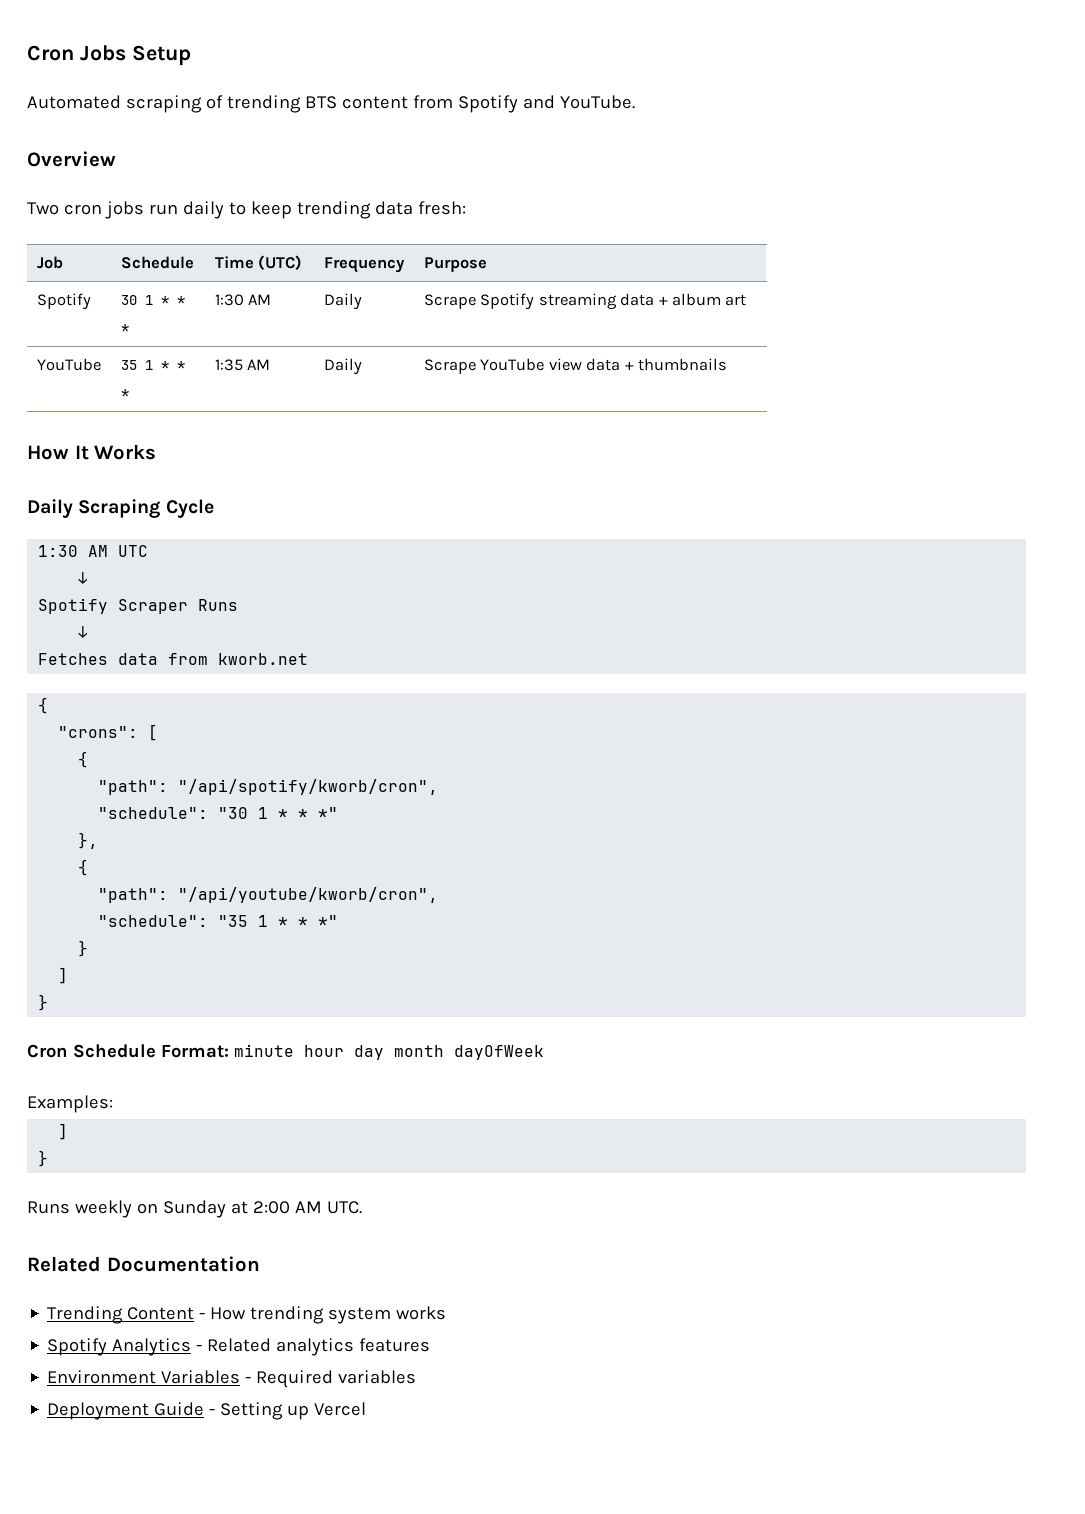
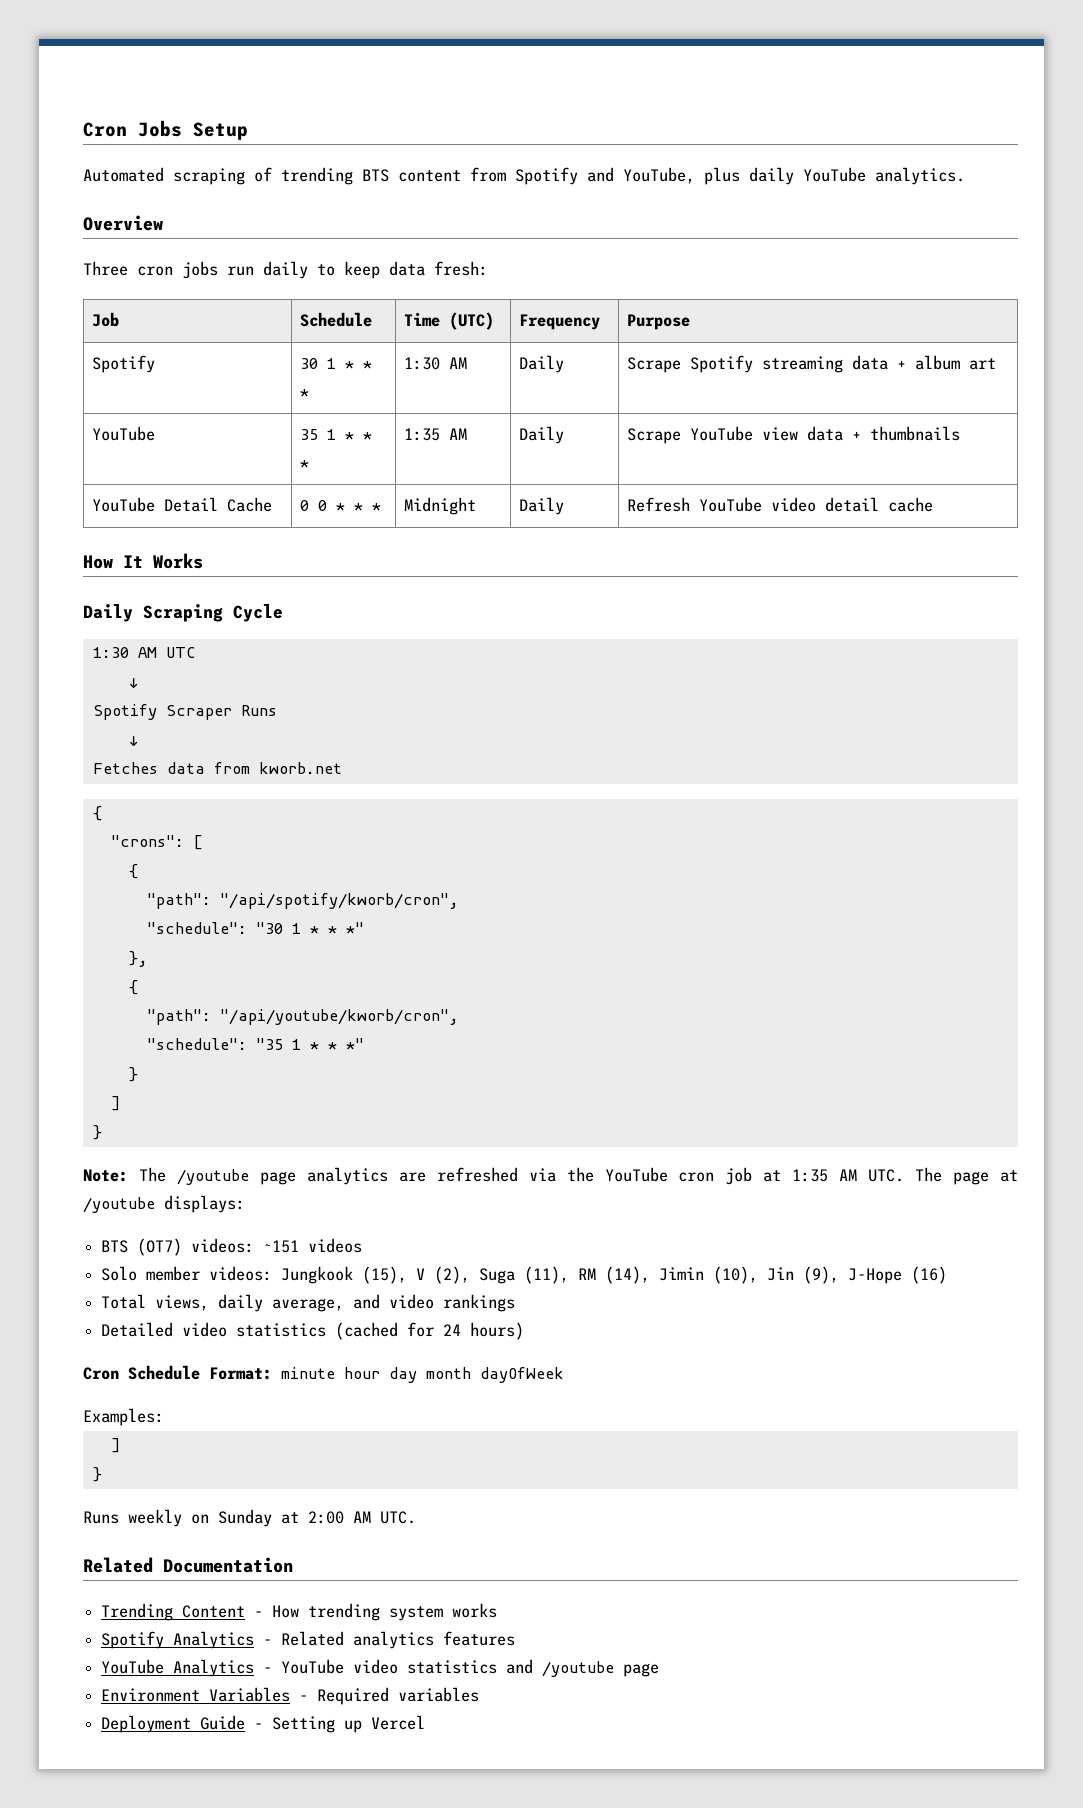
[559,95,635,109] YouTube. -> [623,167,965,185] YouTube, plus daily YouTube analytics.
[27,202,59,215] Two -> [83,261,128,276] Three
[296,201,371,219] trending -> (380, 270) none
(728, 364) none -> [92,497,273,512] [300,500,382,511] [404,497,477,515] [519,497,565,515] [627,497,934,512] // YouTube Detail Cache | 0 0 * * * | Midnight | Daily | Refresh YouTube video detail cache
(49, 1002) none -> [83,1167,1019,1185] [83,1195,245,1213] [101,1238,363,1256] [101,1266,948,1284] [101,1294,516,1312] [101,1322,525,1340] // Note: The /youtube page analytics are refreshed via the YouTube cron job at 1:35 AM UTC. The page at /youtube displays: // BTS (OT7) videos: ~151 videos // Solo member videos: Jungkook (15), V (2), Suga (11), RM (14), Jimin (10), Jin (9), J-Hope (16) // Total views, daily average, and video rankings // Detailed video statistics (cached for 24 hours)
(431, 1345) none -> [101,1659,660,1677] // YouTube Analytics - YouTube video statistics and /youtube page

